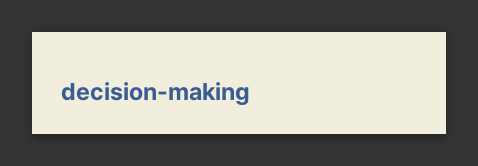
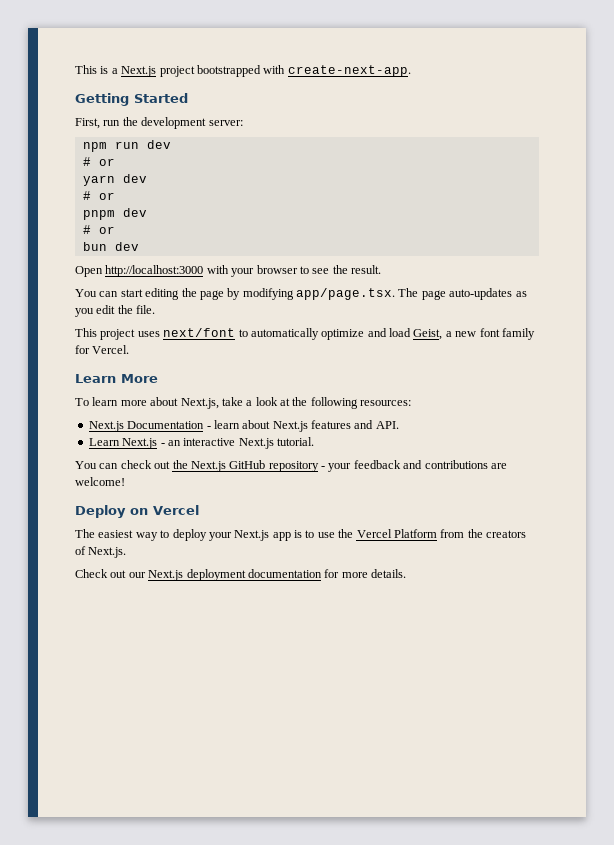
[61,82,250,106] decision-making -> [75,65,411,77] [75,93,188,106] [75,117,243,129] [82,140,171,152] [82,157,115,166] [82,174,147,186] [82,191,115,200] [82,208,147,220] [82,225,115,234] [82,242,139,251] [75,265,381,277] [75,288,527,300] [75,305,156,317] [75,328,535,340] [75,345,130,354] [75,374,158,383] [75,397,412,409] [88,420,399,432] [88,437,314,449] [75,460,507,472] [75,477,125,486] [75,505,199,518] [75,529,526,541] [75,546,127,558] [75,569,406,581] This is a Next.js project bootstrapped with create-next-app. // Getting Started // First, run the development server: // npm run dev // # or // yarn dev // # or // pnpm dev // # or // bun dev // Open http://localhost:3000 with your browser to see the result. // You can start editing the page by modifying app/page.tsx. The page auto-updates as you edit the file. // This project uses next/font to automatically optimize and load Geist, a new font family for Vercel. // Learn More // To learn more about Next.js, take a look at the following resources: // Next.js Documentation - learn about Next.js features and API. // Learn Next.js - an interactive Next.js tutorial. // You can check out the Next.js GitHub repository - your feedback and contributions are welcome! // Deploy on Vercel // The easiest way to deploy your Next.js app is to use the Vercel Platform from the creators of Next.js. // Check out our Next.js deployment documentation for more details.

